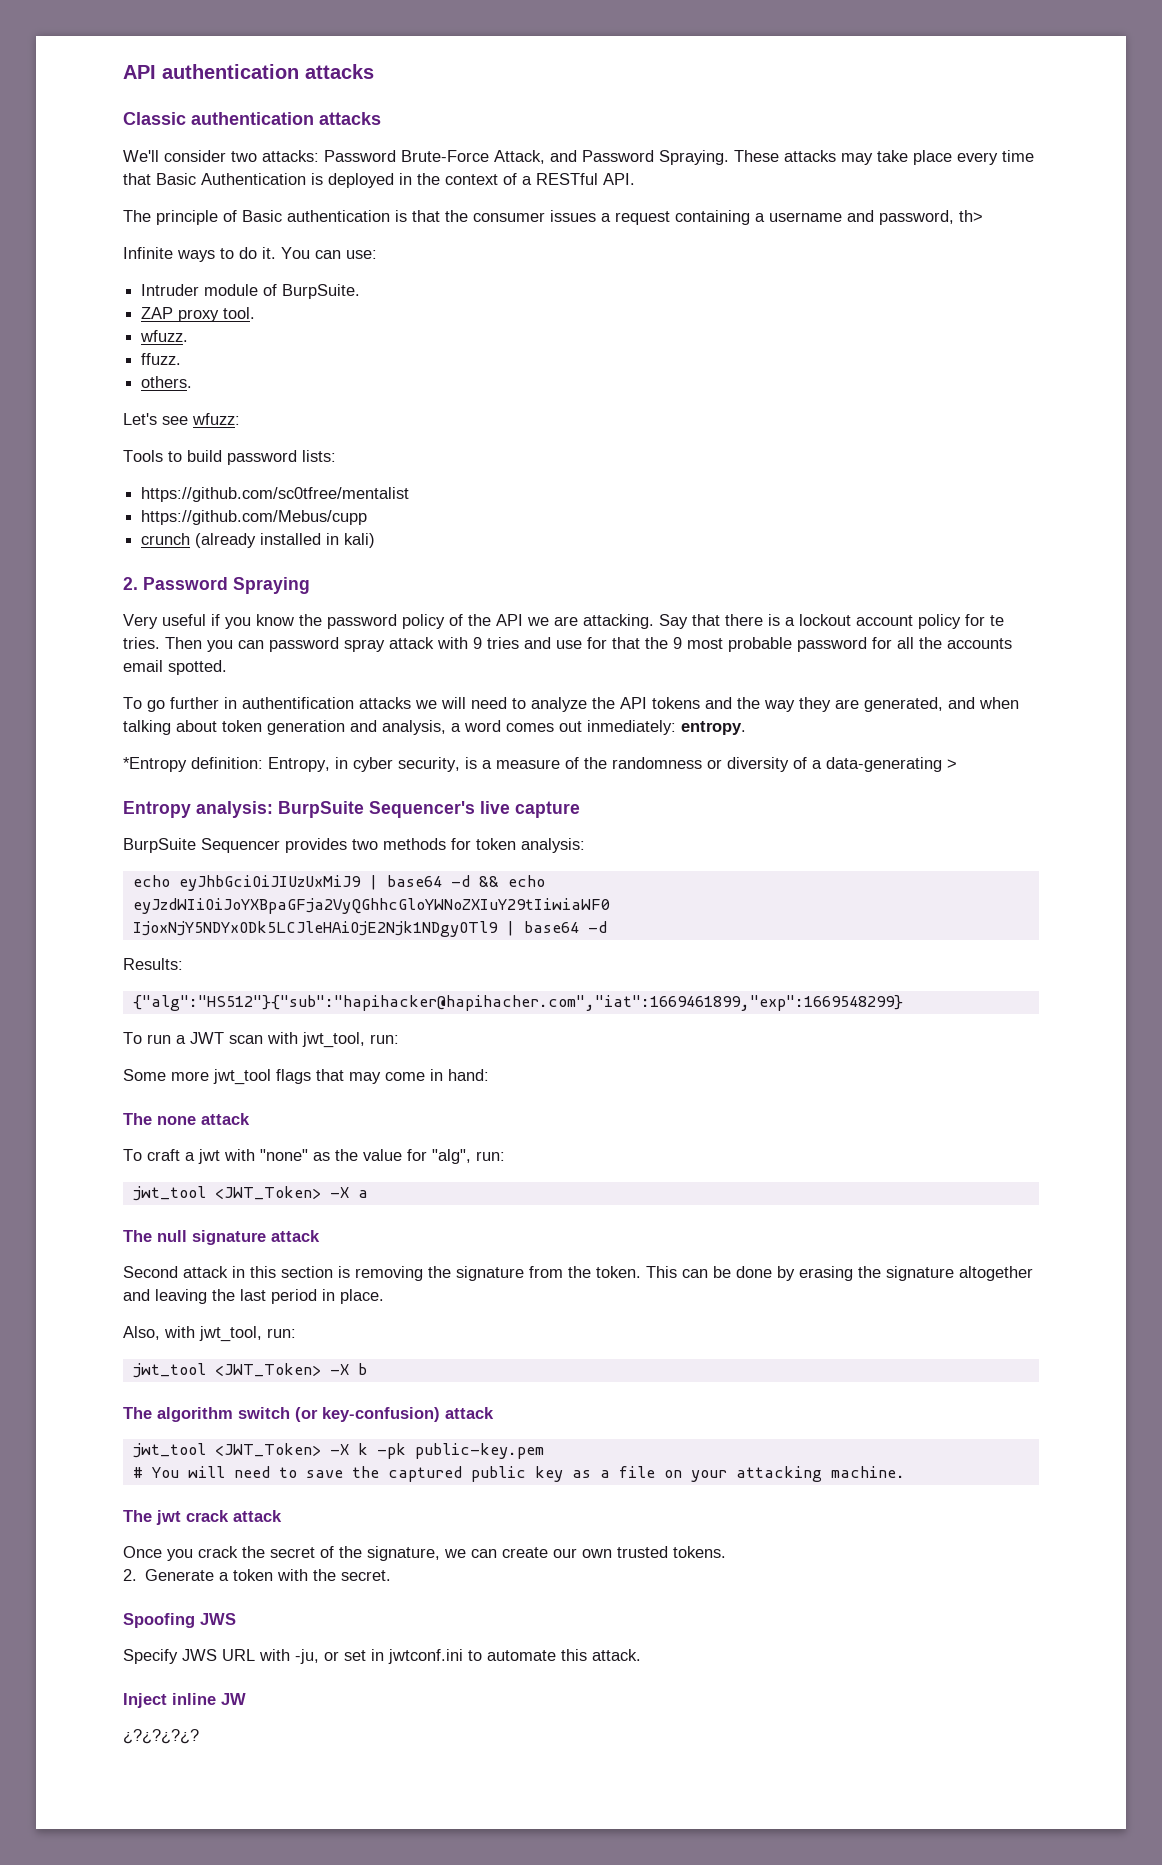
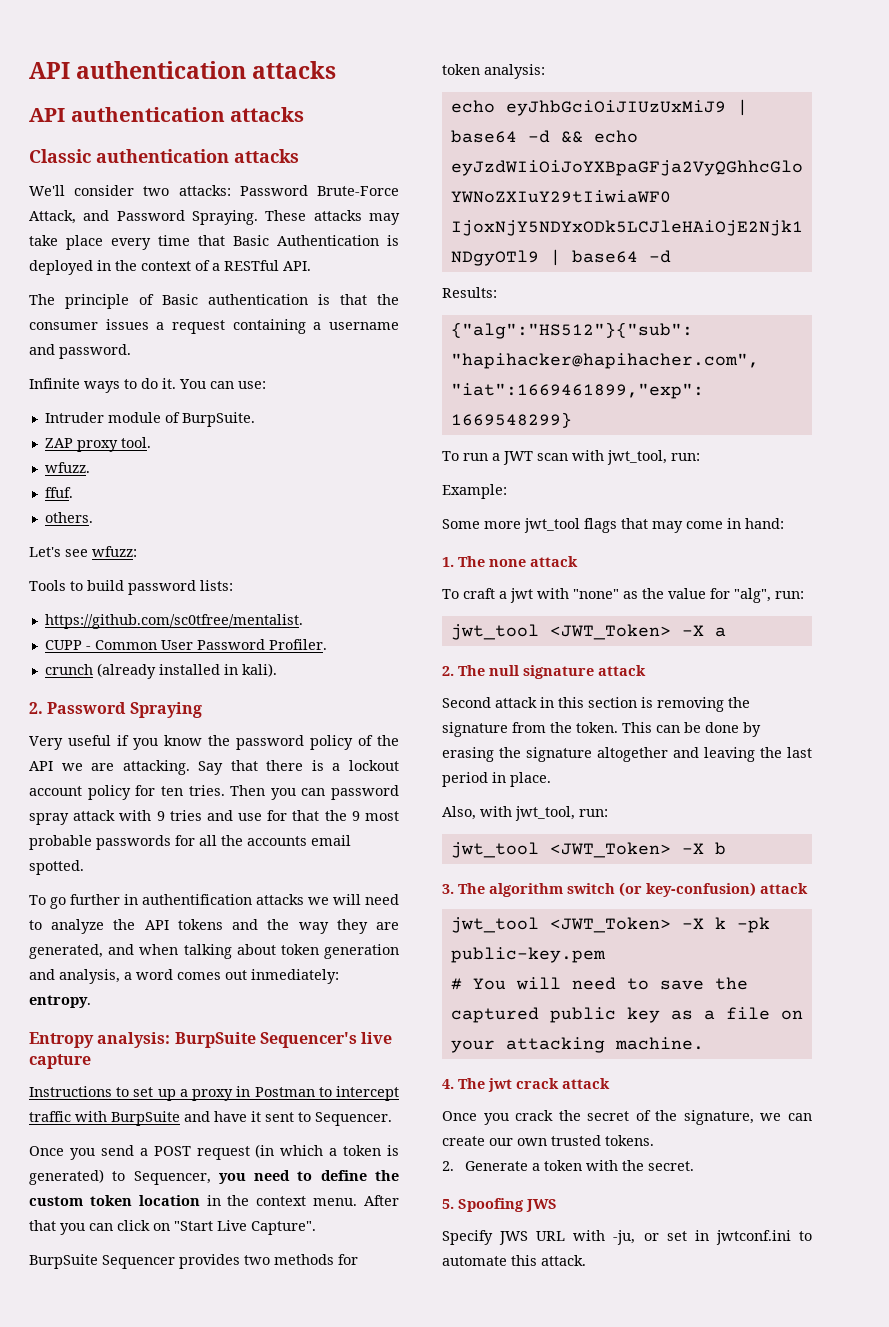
[123,64,374,79] API authentication attacks -> [29,61,337,79] [29,107,305,122] API authentication attacks // API authentication attacks
[879,210,983,225] password, th> -> [59,344,131,359] password.
[141,353,182,365] ffuzz. -> [44,487,73,498] ffuf.
[141,487,410,502] [141,510,368,525] https://github.com/sc0tfree/mentalist // https://github.com/Mebus/cupp -> [44,614,303,629] [44,639,327,650] https://github.com/sc0tfree/mentalist. // CUPP - Common User Password Profiler.
[344,533,376,548] kali) -> [241,663,277,677] kali).
[990,615,1004,626] te -> [160,786,183,796] ten
[797,637,867,652] password -> [96,835,171,850] passwords
[123,757,957,772] // *Entropy definition: Entropy, in cyber security, is a measure of the randomness or diversity of a data-generating > -> (91, 1001) none
(580, 809) none -> [29,1086,400,1101] [29,1111,392,1126] [29,1144,399,1160] [29,1169,399,1185] [29,1195,399,1206] [29,1220,316,1235] // Instructions to set up a proxy in Postman to intercept traffic with BurpSuite and have it sent to Sequencer. // Once you send a POST request (in which a token is generated) to Sequencer, you need to define the custom token location in the context menu. After that you can click on "Start Live Capture".
(399, 1039) none -> [442,484,507,499] // Example:
(489, 1075) none -> [442,557,454,567] 1.
(368, 1194) none -> [442,666,454,676] 2.
(367, 1369) none -> [442,884,454,894] 3.
(905, 1472) none -> [442,1079,454,1089] 4.
(392, 1575) none -> [442,1199,454,1209] 5.
[123,1693,246,1708] [123,1729,199,1744] // Inject inline JW // ¿?¿?¿?¿? -> (586, 1260) none

